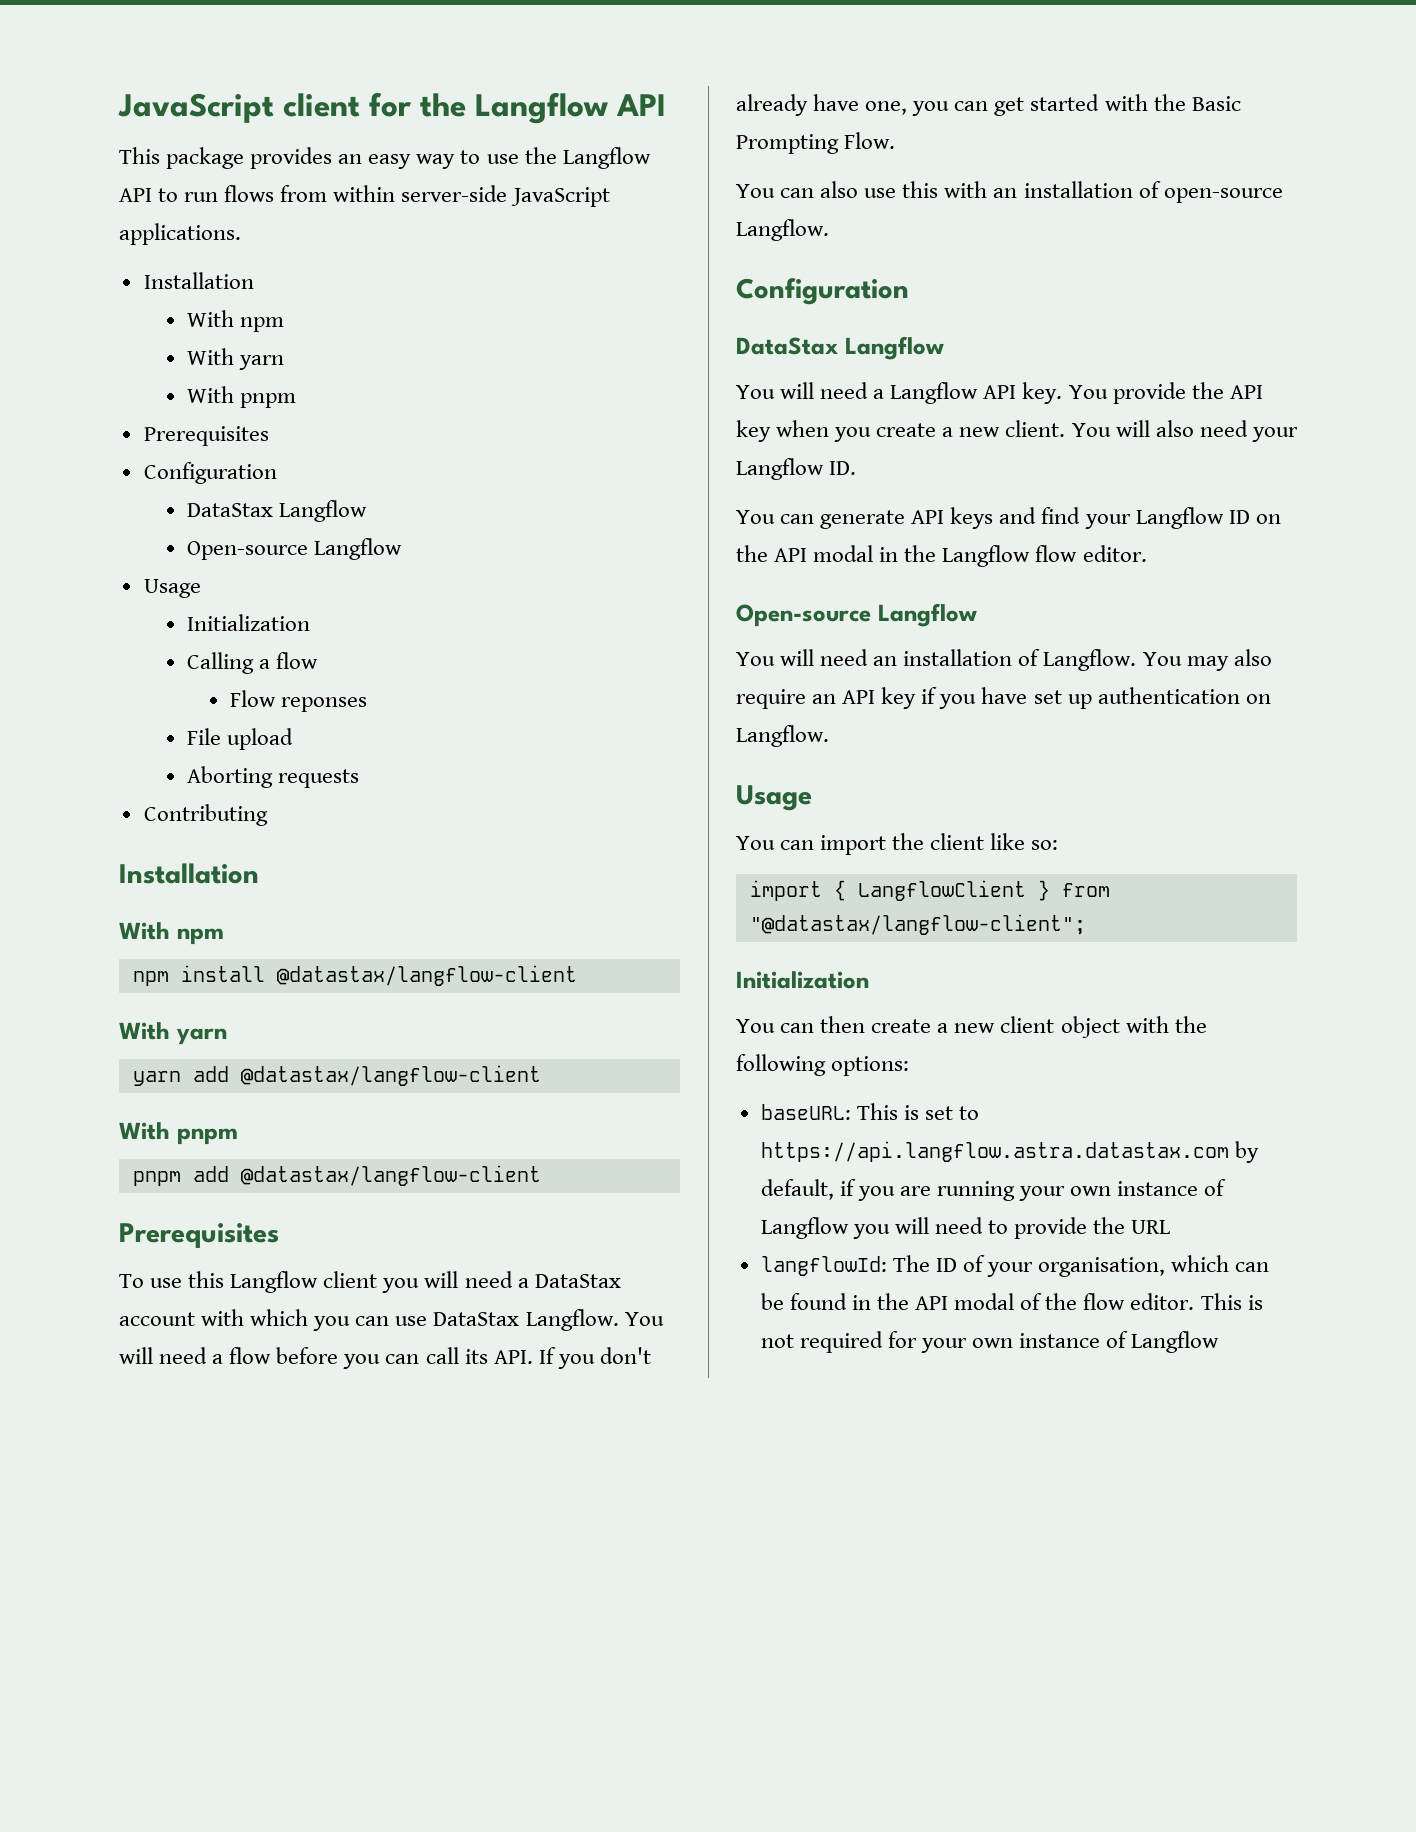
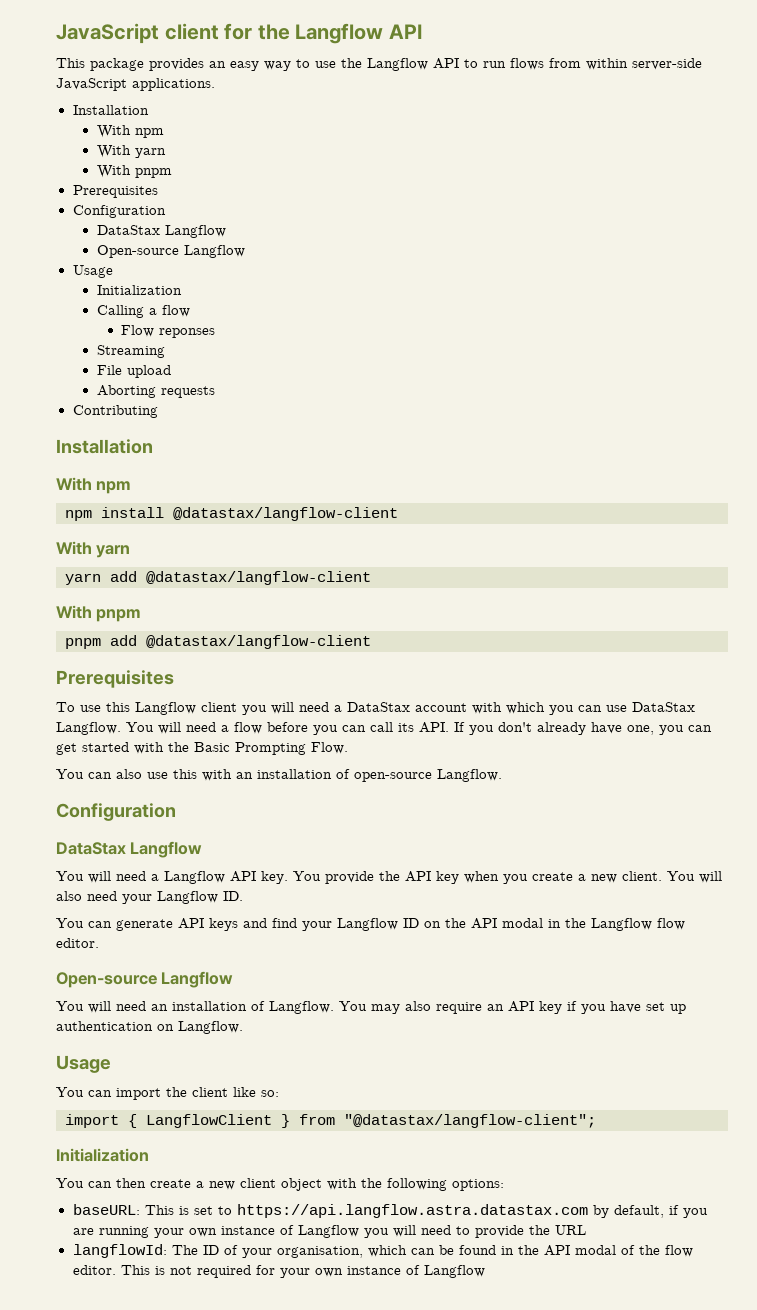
(367, 704) none -> [96,345,165,358] // Streaming

